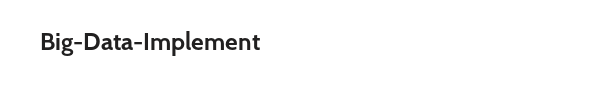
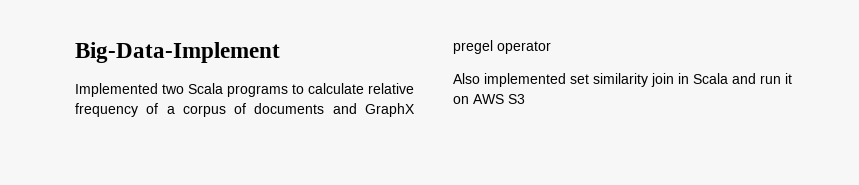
(260, 43) none -> [75,83,414,97] [75,103,415,117] [453,40,551,54] [453,73,792,87] [453,94,525,104] // Implemented two Scala programs to calculate relative frequency of a corpus of documents and GraphX pregel operator // Also implemented set similarity join in Scala and run it on AWS S3

